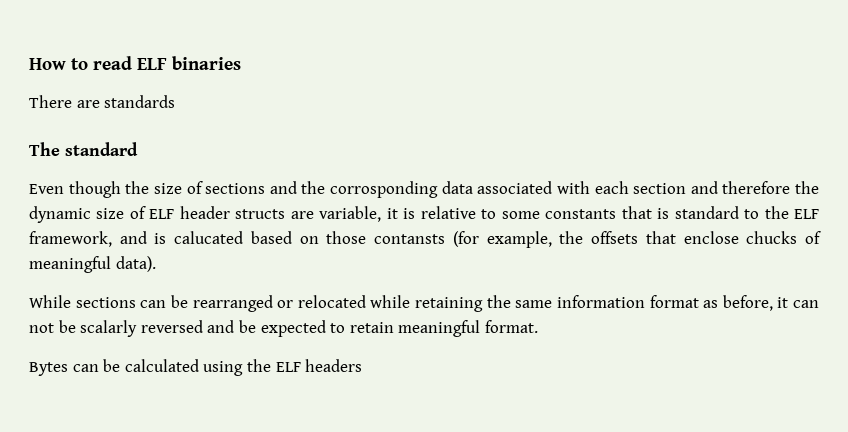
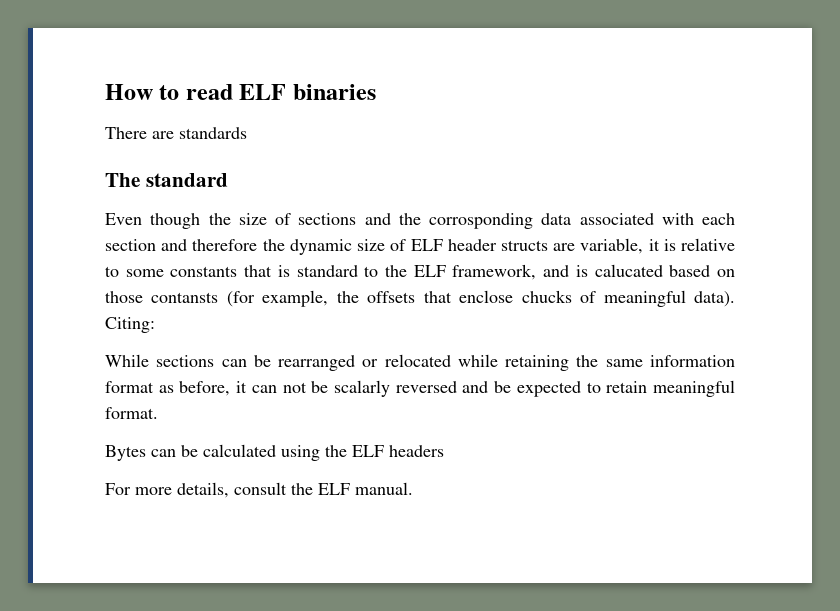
(156, 264) none -> [105,317,155,333] Citing:
(363, 365) none -> [105,482,413,498] // For more details, consult the ELF manual.

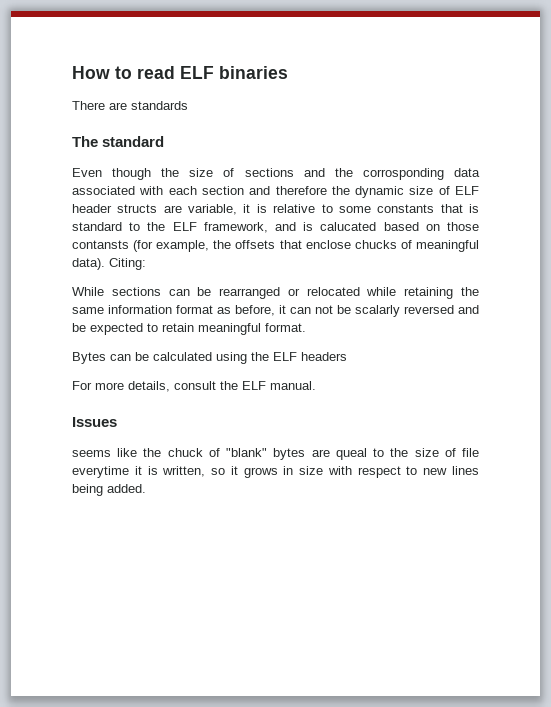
(413, 488) none -> [72,417,117,427] [72,448,479,460] [72,466,480,478] [72,484,146,496] // Issues // seems like the chuck of "blank" bytes are queal to the size of file everytime it is written, so it grows in size with respect to new lines being added.

